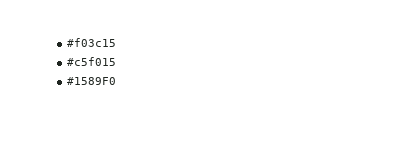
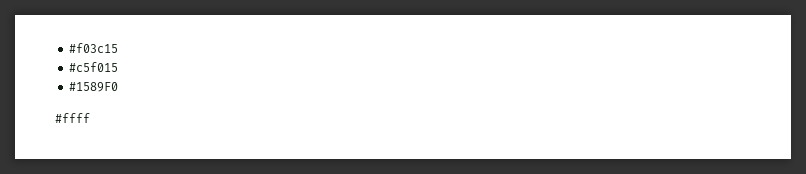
(117, 81) none -> [55,113,90,123] // #ffff

